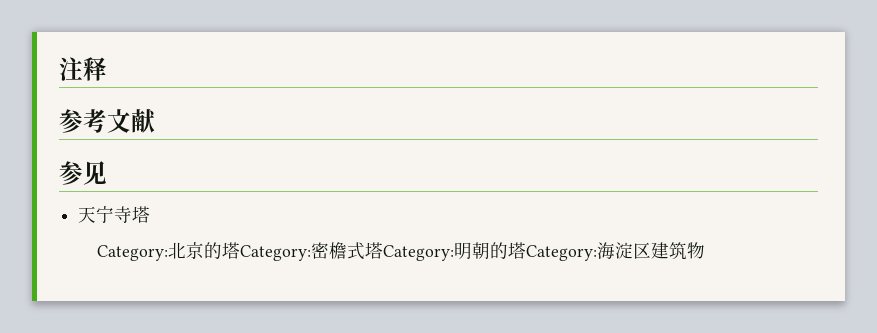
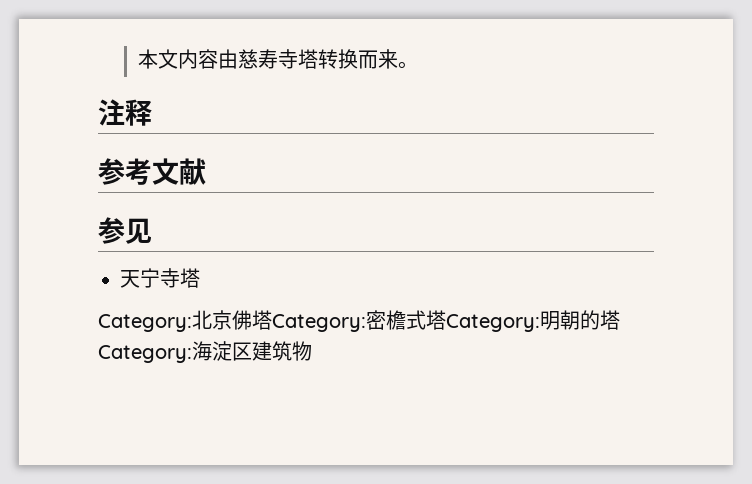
(59, 69) none -> [137,49,418,69] 本文内容由慈寿寺塔转换而来。 //
[204,242,223,259] 的 -> [232,310,252,330] 佛

